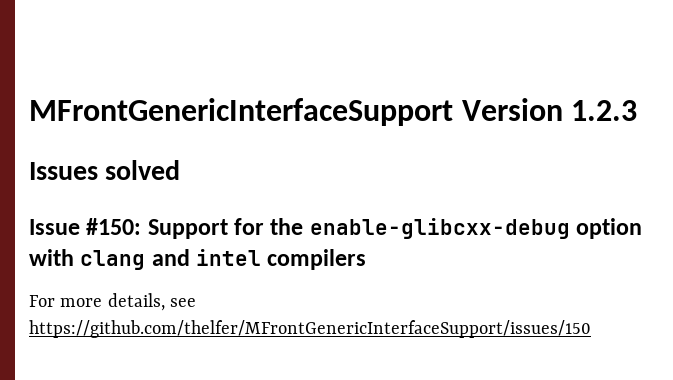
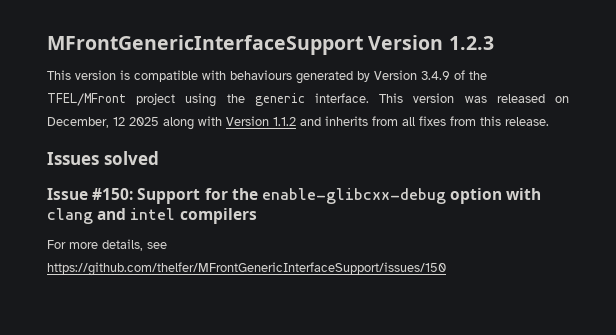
(638, 110) none -> [47,70,487,84] [47,93,569,107] [47,116,549,130] // This version is compatible with behaviours generated by Version 3.4.9 of the TFEL/MFront project using the generic interface. This version was released on December, 12 2025 along with Version 1.1.2 and inherits from all fixes from this release.

